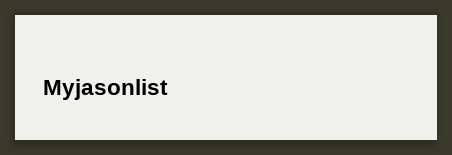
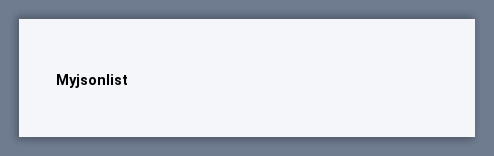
[43,79,168,100] Myjasonlist -> [56,74,128,88] Myjsonlist

